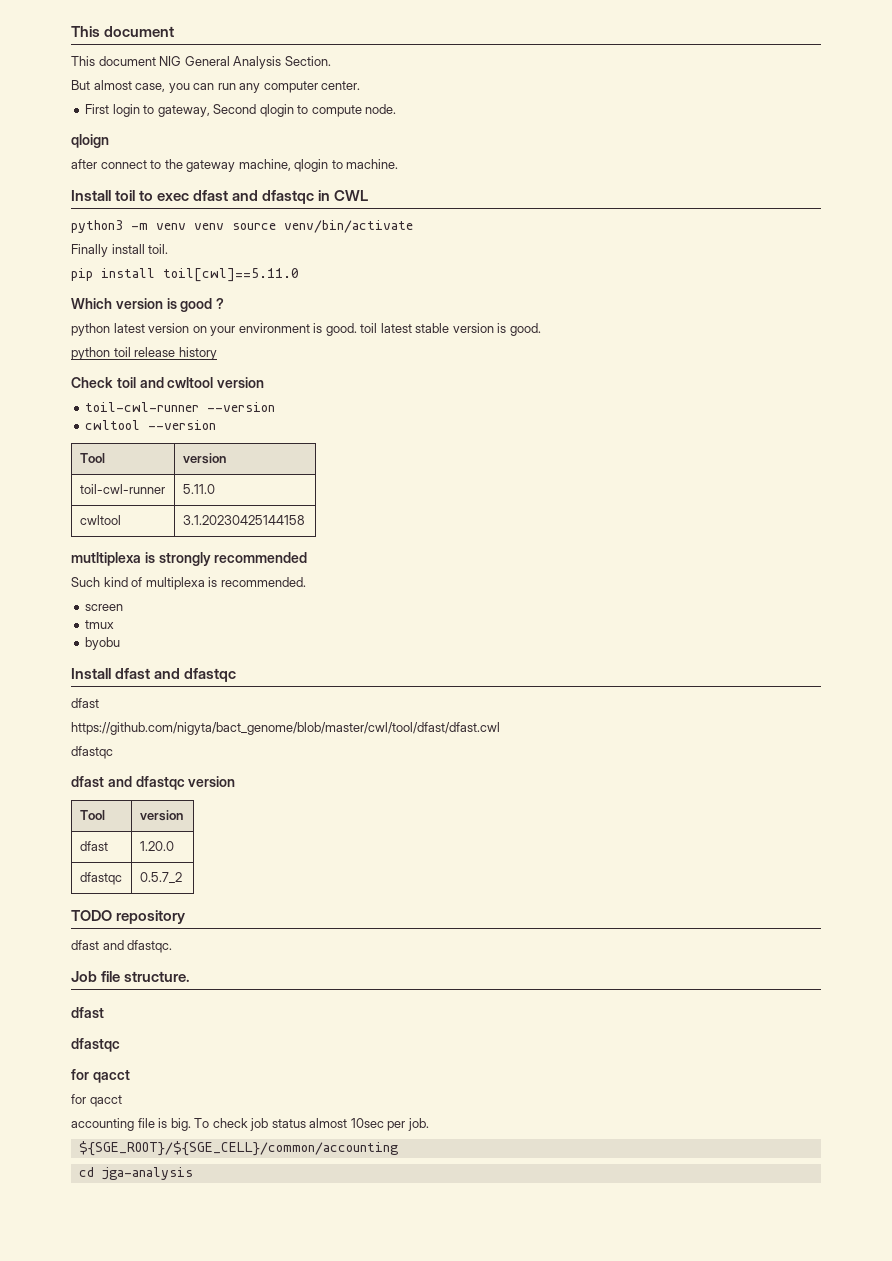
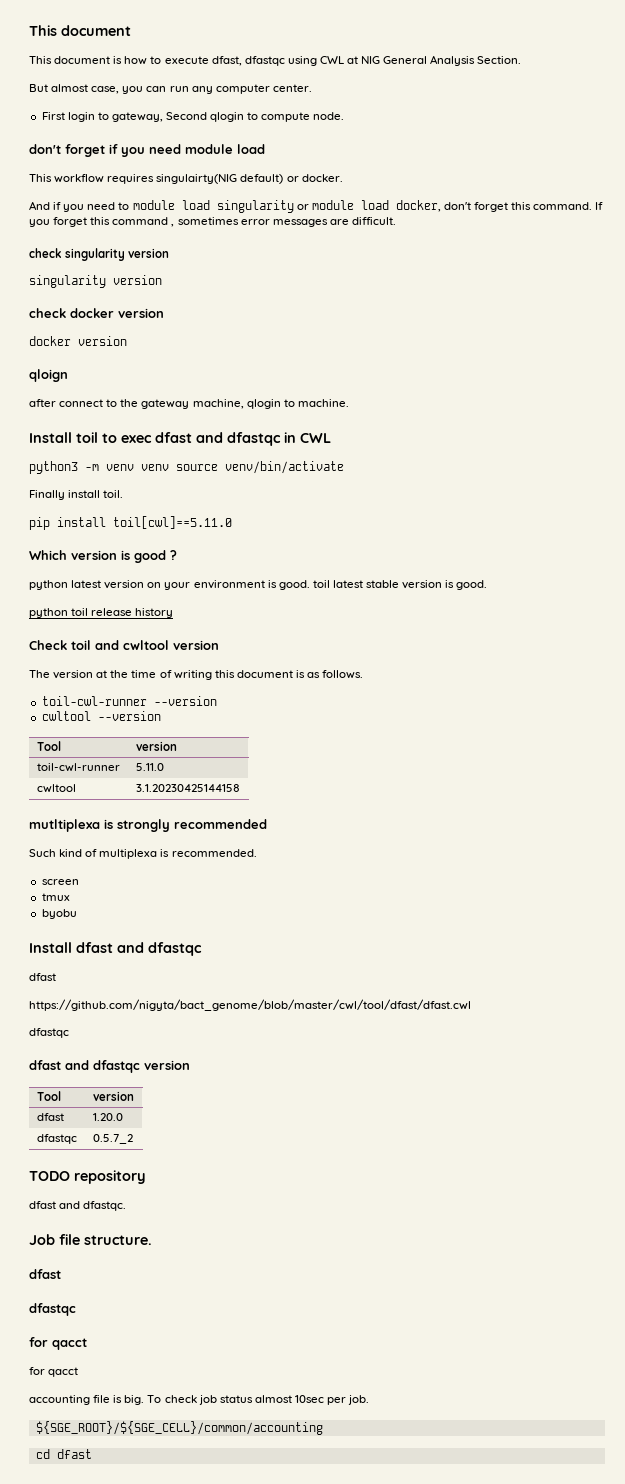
(156, 61) none -> [113,56,359,66] is how to execute dfast, dfastqc using CWL at
(397, 109) none -> [29,144,265,157] [29,174,343,184] [29,200,604,213] [29,217,396,227] [29,248,170,261] [29,275,162,288] [29,308,164,318] [29,336,127,346] // don't forget if you need module load // This workflow requires singulairty(NIG default) or docker. // And if you need to module load singularity or module load docker, don't forget this command. If you forget this command , sometimes error messages are difficult. // check singularity version // singularity version // check docker version // docker version
(265, 382) none -> [29,670,364,680] // The version at the time of writing this document is as follows.
[101,1167,193,1180] jga-analysis -> [56,1449,92,1459] dfast

